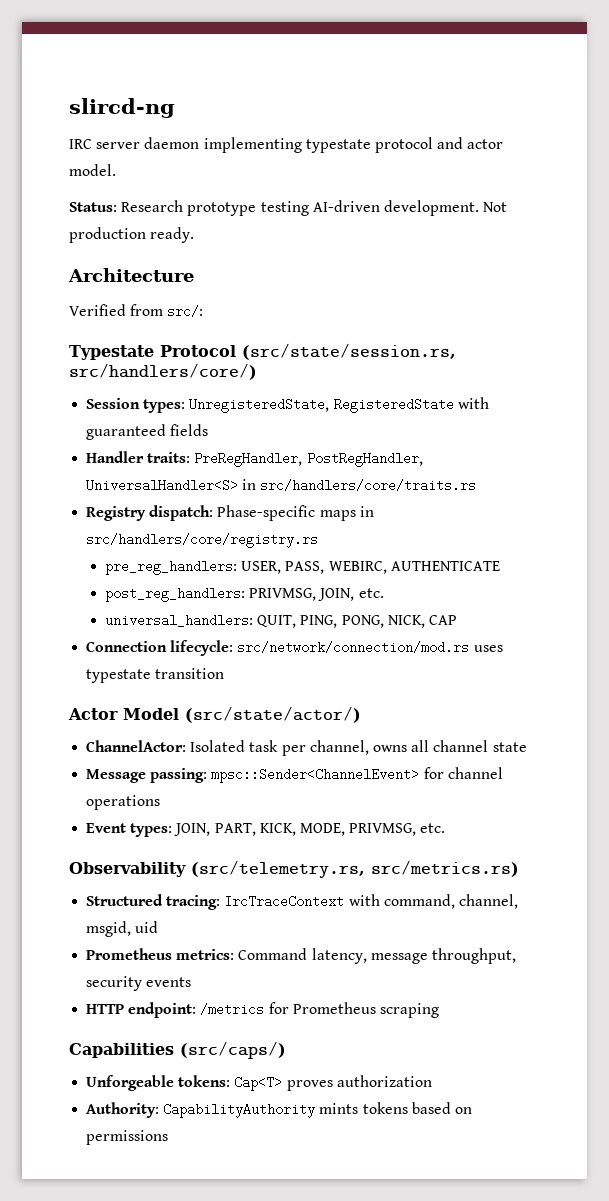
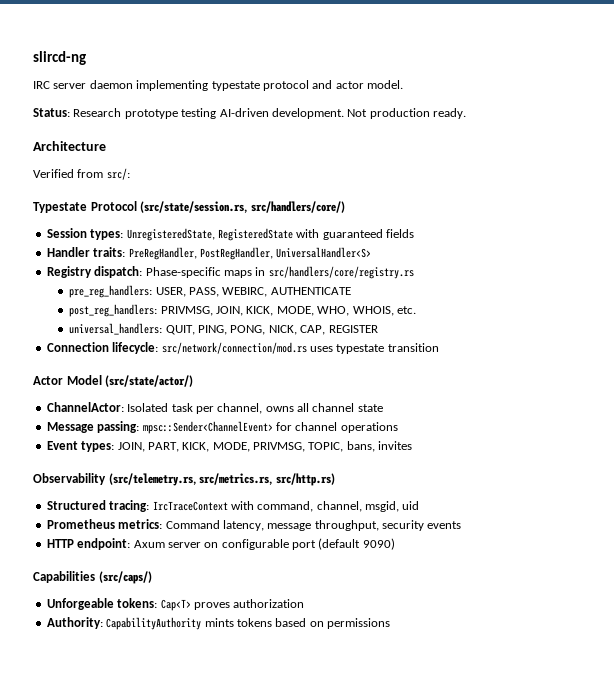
[242,479,477,492] in src/handlers/core/traits.rs -> (372, 252) none
(355, 594) none -> [246,306,394,316] KICK, MODE, WHO, WHOIS,
[428,615,457,625] CAP -> [300,325,378,335] CAP, REGISTER
[420,823,446,833] etc. -> [308,441,413,452] TOPIC, bans, invites
[371,860,519,877] src/metrics.rs) -> [199,473,335,486] src/metrics.rs, src/http.rs)
[200,1002,439,1018] /metrics for Prometheus scraping -> [133,538,395,550] Axum server on configurable port (default 9090)

